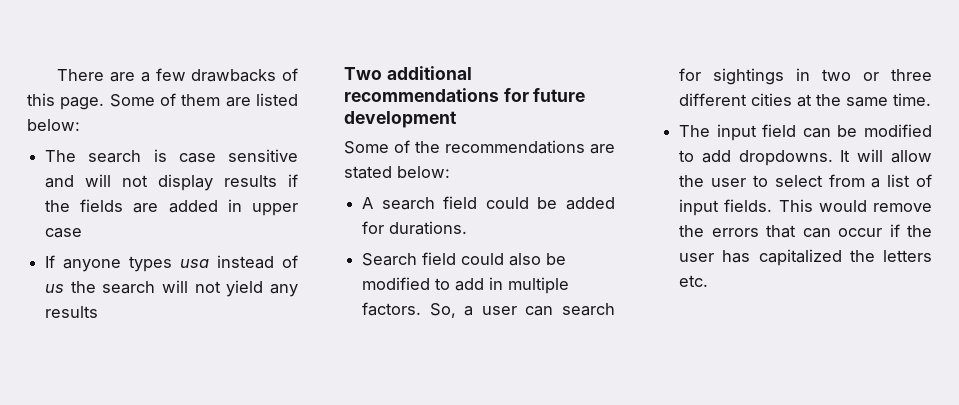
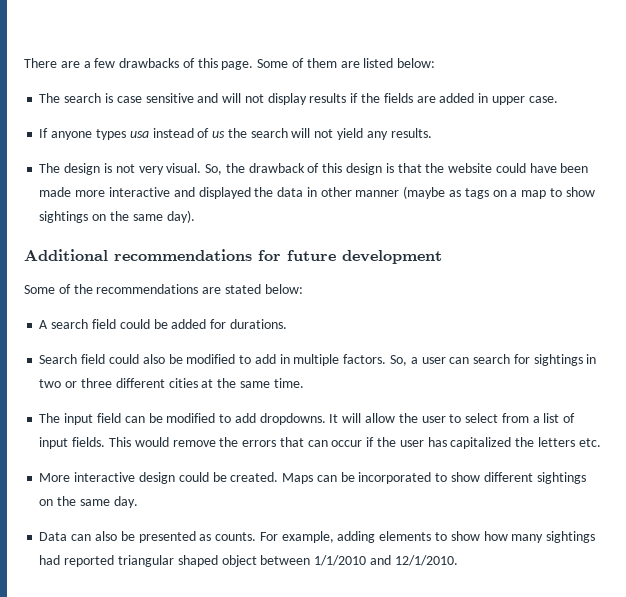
[45,228,83,238] case -> [528,96,558,103] case.
[45,306,99,318] [344,66,472,80] results // Two additional -> [390,128,432,138] [39,163,589,175] [39,186,595,199] [39,210,195,223] [24,249,108,261] results. // The design is not very visual. So, the drawback of this design is that the website could have been made more interactive and displayed the data in other manner (maybe as tags on a map to show sightings on the same day). // Additional
(709, 281) none -> [39,472,586,484] [39,496,138,508] [39,531,596,543] [39,555,458,567] // More interactive design could be created. Maps can be incorporated to show different sightings on the same day. // Data can also be presented as counts. For example, adding elements to show how many sightings had reported triangular shaped object between 1/1/2010 and 12/1/2010.

